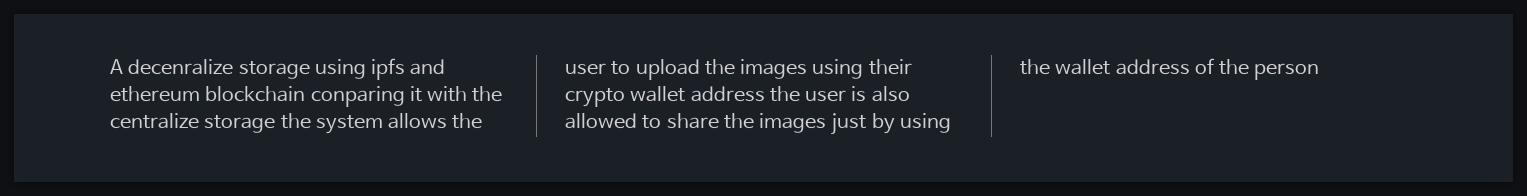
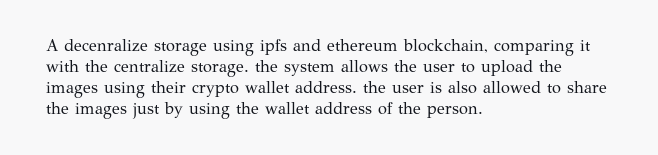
[205,86,405,107] blockchain conparing -> [403,39,574,56] blockchain, comparing
[204,115,276,133] storage -> [191,63,249,77] storage.
[690,86,765,102] address -> [295,81,357,93] address.
[1254,63,1320,80] person -> [427,106,483,118] person.

